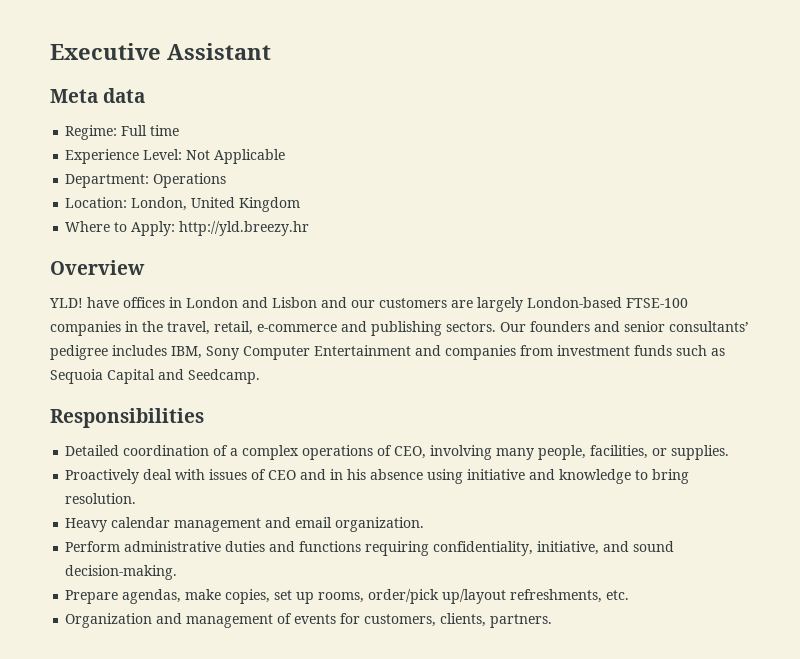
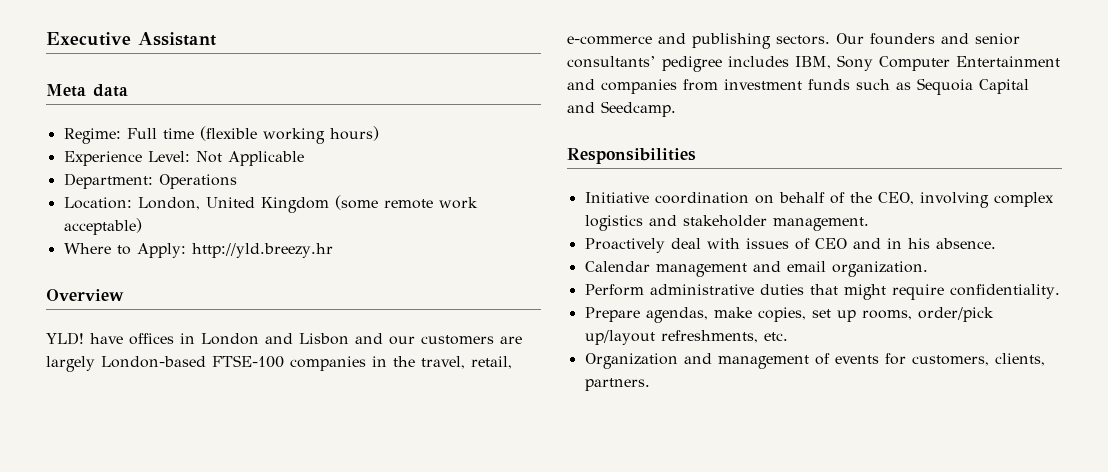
(180, 130) none -> [199,126,379,144] (flexible working hours)
(301, 204) none -> [334,195,478,210] [63,218,142,235] (some remote work acceptable)
[65,445,730,460] Detailed coordination of a complex operations of CEO, involving many people, facilities, or supplies. -> [584,192,1054,208] [584,215,869,231] Initiative coordination on behalf of the CEO, involving complex logistics and stakeholder management.
[370,469,690,484] [65,493,137,504] [65,517,171,532] absence using initiative and knowledge to bring resolution. // Heavy calendar -> [935,238,996,249] [584,261,650,272] absence. // Calendar
[269,541,675,556] [65,565,178,580] and functions requiring confidentiality, initiative, and sound decision-making. -> [809,284,1060,300] that might require confidentiality.

